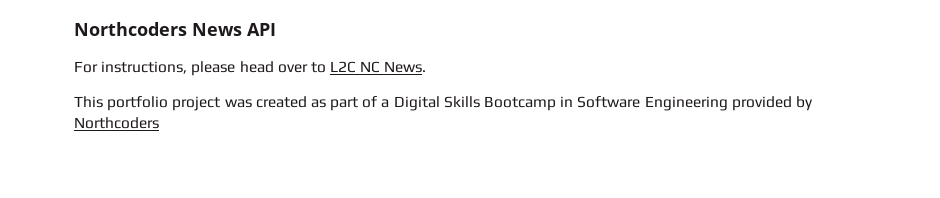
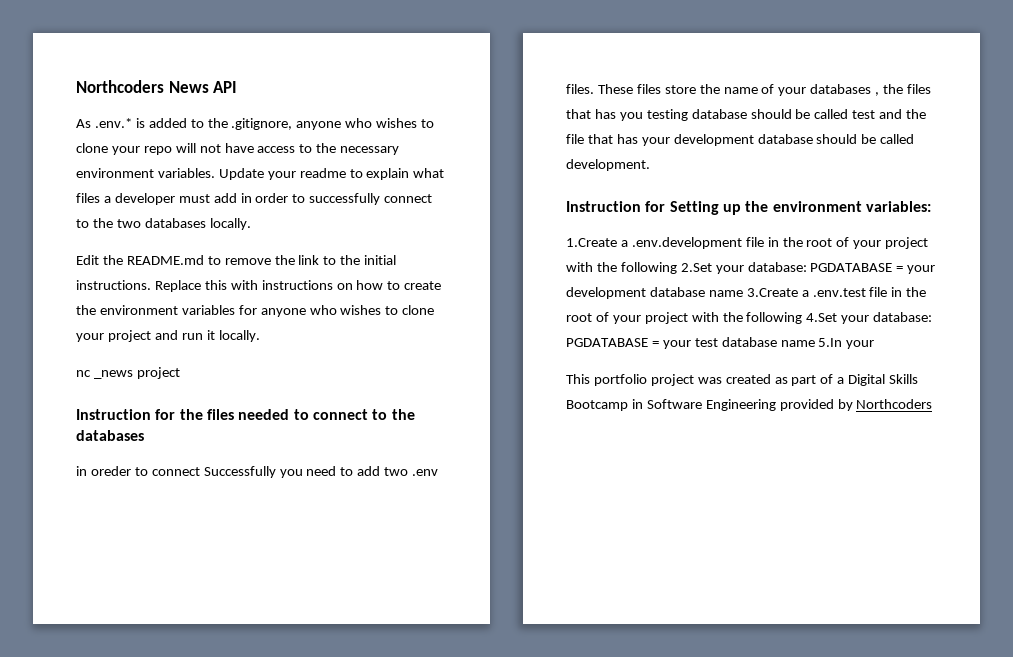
[74,61,427,76] For instructions, please head over to L2C NC News. -> [76,118,435,130] [76,143,400,155] [76,168,445,180] [76,193,433,205] [76,218,251,230] [76,255,397,265] [76,280,442,292] [76,305,435,317] [76,330,260,342] [76,367,180,379] [76,409,415,420] [76,430,144,441] [76,466,439,478] [566,84,932,96] [566,109,927,121] [566,134,915,146] [566,159,650,171] [566,201,931,215] [566,237,929,249] [566,262,936,274] [566,287,927,299] [566,312,933,324] [566,337,875,349] As .env.* is added to the .gitignore, anyone who wishes to clone your repo will not have access to the necessary environment variables. Update your readme to explain what files a developer must add in order to successfully connect to the two databases locally. // Edit the README.md to remove the link to the initial instructions. Replace this with instructions on how to create the environment variables for anyone who wishes to clone your project and run it locally. // nc _news project // Instruction for the files needed to connect to the databases // in oreder to connect Successfully you need to add two .env files. These files store the name of your databases , the files that has you testing database should be called test and the file that has your development database should be called development. // Instruction for Setting up the environment variables: // 1.Create a .env.development file in the root of your project with the following 2.Set your database: PGDATABASE = your development database name 3.Create a .env.test file in the root of your project with the following 4.Set your database: PGDATABASE = your test database name 5.In your

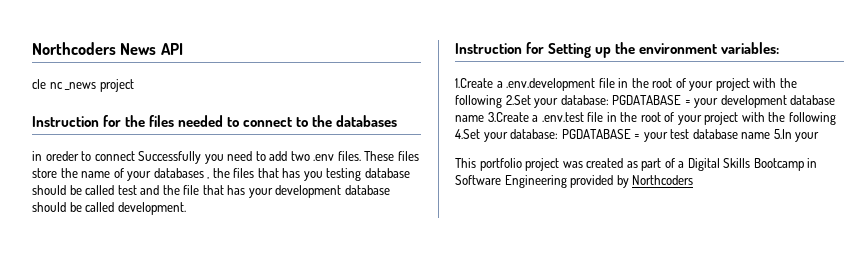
[76,118,435,130] [76,143,400,155] [76,168,445,180] [76,193,433,205] [76,218,251,230] [76,255,397,265] [76,280,442,292] [76,305,435,317] [76,330,260,342] As .env.* is added to the .gitignore, anyone who wishes to clone your repo will not have access to the necessary environment variables. Update your readme to explain what files a developer must add in order to successfully connect to the two databases locally. // Edit the README.md to remove the link to the initial instructions. Replace this with instructions on how to create the environment variables for anyone who wishes to clone your project and run it locally. // -> [32,79,46,89] cle

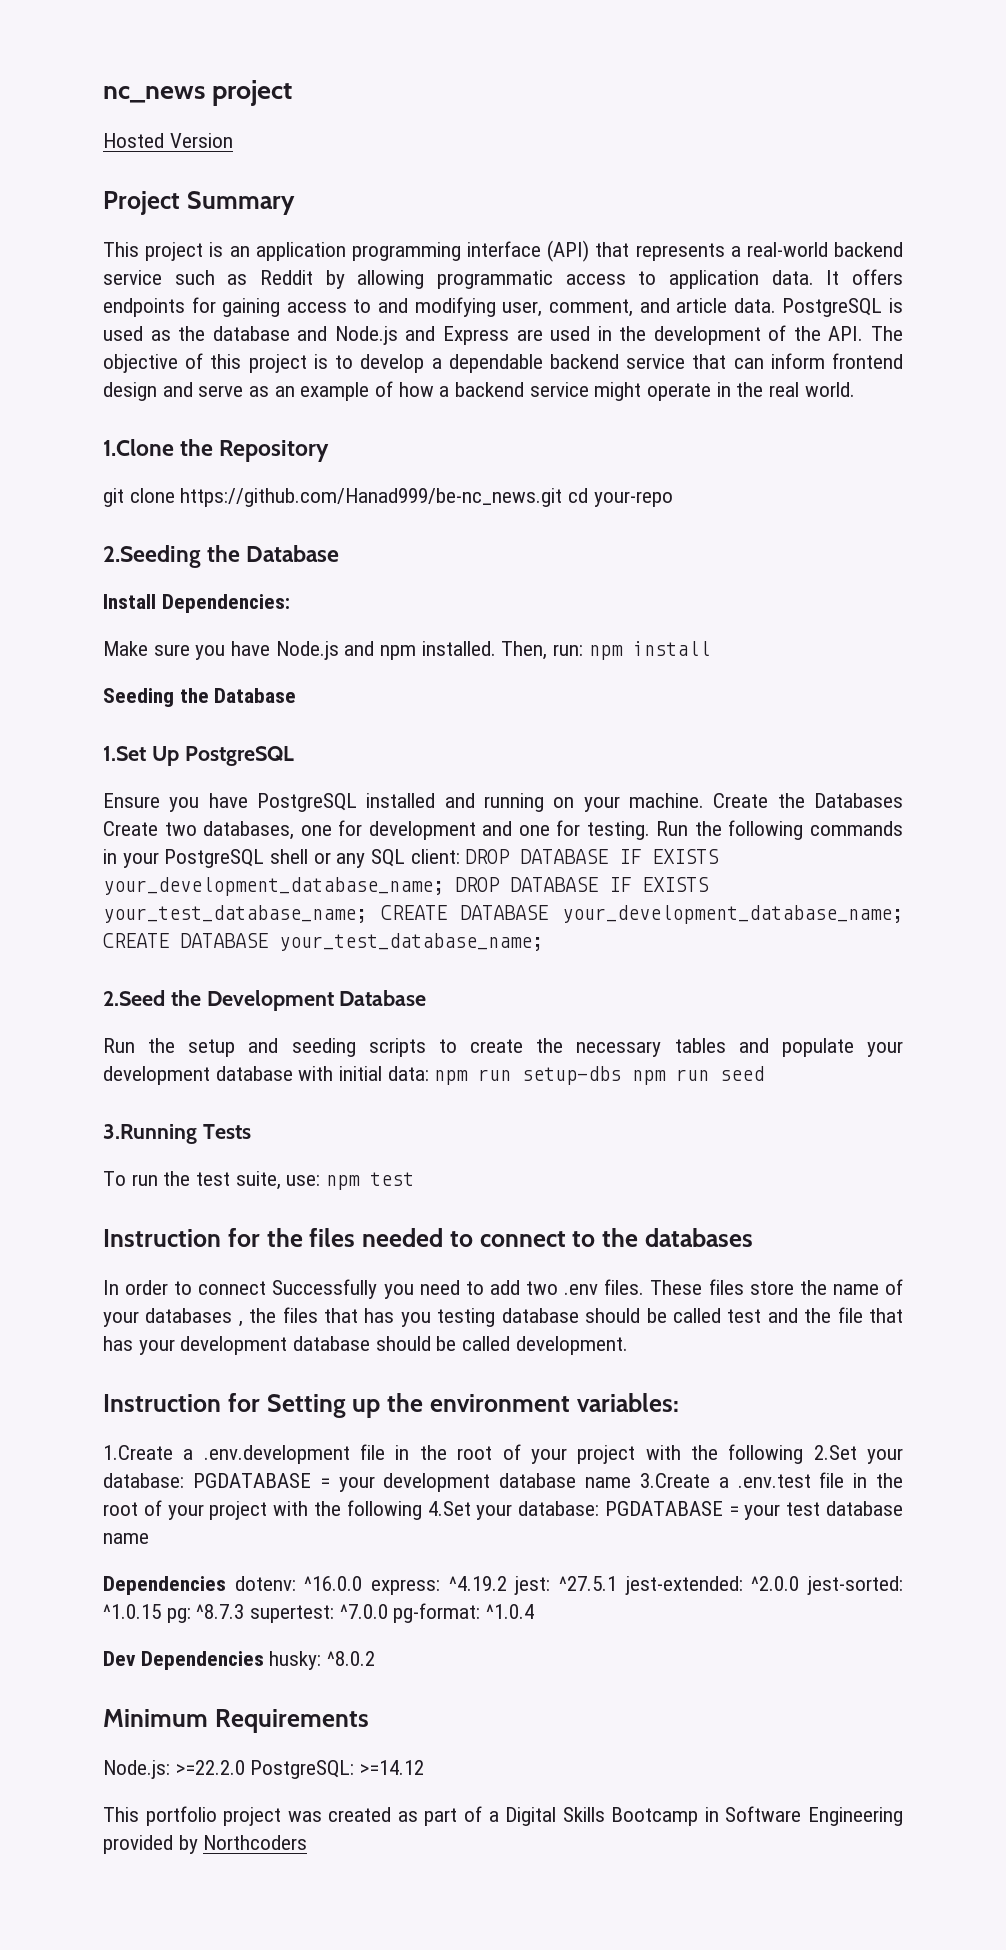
[32,42,183,55] [32,79,134,92] Northcoders News API // cle nc _news project -> [103,80,293,106] [103,133,233,148] [103,191,295,215] [103,240,903,262] [103,269,903,289] [103,297,903,317] [103,325,903,345] [103,353,903,373] [103,381,855,401] [103,439,330,462] [103,488,673,507] [103,545,340,568] [103,594,290,613] [103,641,710,660] [103,688,297,707] [103,746,294,766] [103,793,904,812] [103,820,904,840] [103,849,720,868] [103,877,709,896] [103,905,903,924] [103,933,543,951] [103,990,427,1011] [103,1038,903,1057] [103,1066,765,1085] [103,1124,251,1144] [103,1171,415,1190] nc_news project // Hosted Version // Project Summary // This project is an application programming interface (API) that represents a real-world backend service such as Reddit by allowing programmatic access to application data. It offers endpoints for gaining access to and modifying user, comment, and article data. PostgreSQL is used as the database and Node.js and Express are used in the development of the API. The objective of this project is to develop a dependable backend service that can inform frontend design and serve as an example of how a backend service might operate in the real world. // 1.Clone the Repository // git clone https://github.com/Hanad999/be-nc_news.git cd your-repo // 2.Seeding the Database // Install Dependencies: // Make sure you have Node.js and npm installed. Then, run: npm install // Seeding the Database // 1.Set Up PostgreSQL // Ensure you have PostgreSQL installed and running on your machine. Create the Databases Create two databases, one for development and one for testing. Run the following commands in your PostgreSQL shell or any SQL client: DROP DATABASE IF EXISTS your_development_database_name; DROP DATABASE IF EXISTS your_test_database_name; CREATE DATABASE your_development_database_name; CREATE DATABASE your_test_database_name; // 2.Seed the Development Database // Run the setup and seeding scripts to create the necessary tables and populate your development database with initial data: npm run setup-dbs npm run seed // 3.Running Tests // To run the test suite, use: npm test
[32,151,79,161] in oreder -> [103,1280,169,1295] In order
[773,129,820,142] 5.In your -> [103,1576,903,1595] [103,1603,535,1623] [103,1651,376,1670] [103,1709,369,1733] [103,1760,425,1779] // Dependencies dotenv: ^16.0.0 express: ^4.19.2 jest: ^27.5.1 jest-extended: ^2.0.0 jest-sorted: ^1.0.15 pg: ^8.7.3 supertest: ^7.0.0 pg-format: ^1.0.4 // Dev Dependencies husky: ^8.0.2 // Minimum Requirements // Node.js: >=22.2.0 PostgreSQL: >=14.12

